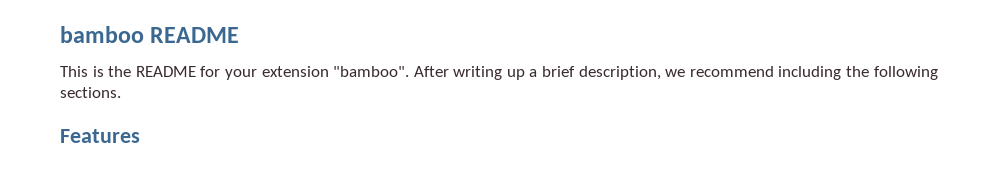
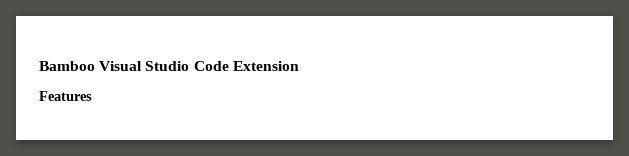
[60,26,240,43] [60,66,938,80] [60,87,121,98] bamboo README // This is the README for your extension "bamboo". After writing up a brief description, we recommend including the following sections. -> [39,61,299,71] Bamboo Visual Studio Code Extension

